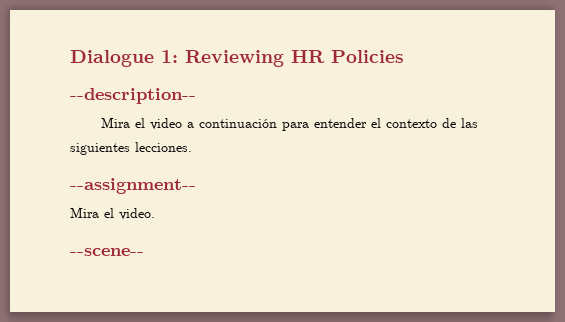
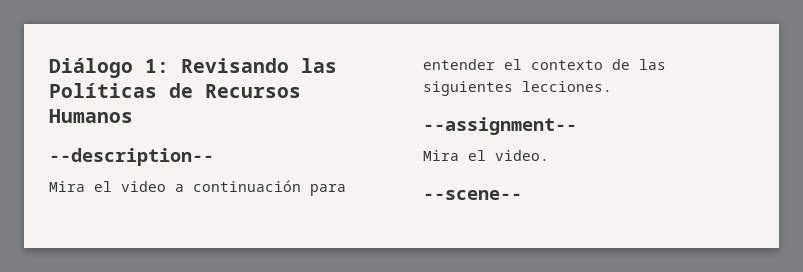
[70,50,404,67] Dialogue 1: Reviewing HR Policies -> [49,58,337,78] [49,83,301,98] [49,109,133,123] Diálogo 1: Revisando las Políticas de Recursos Humanos

